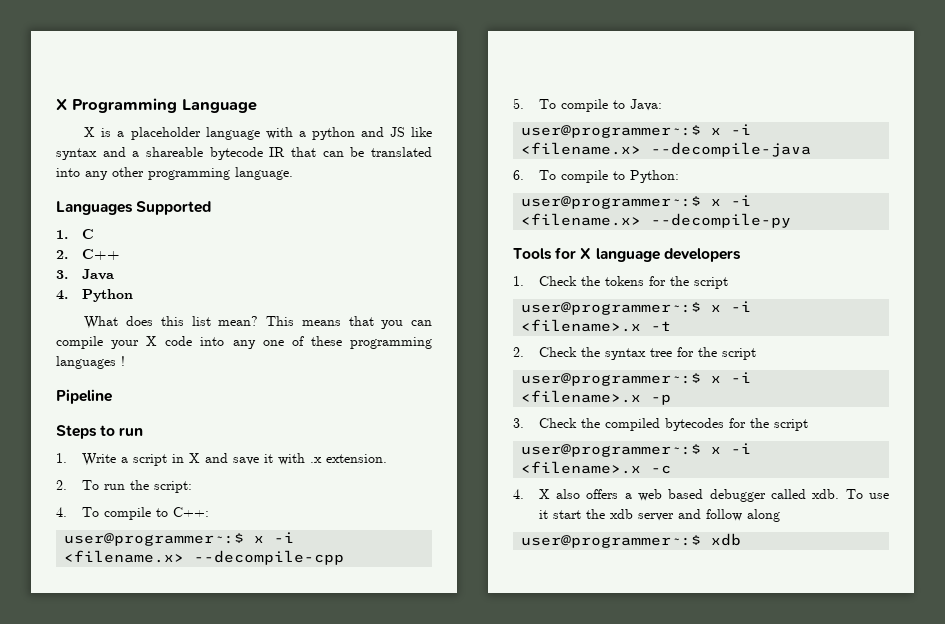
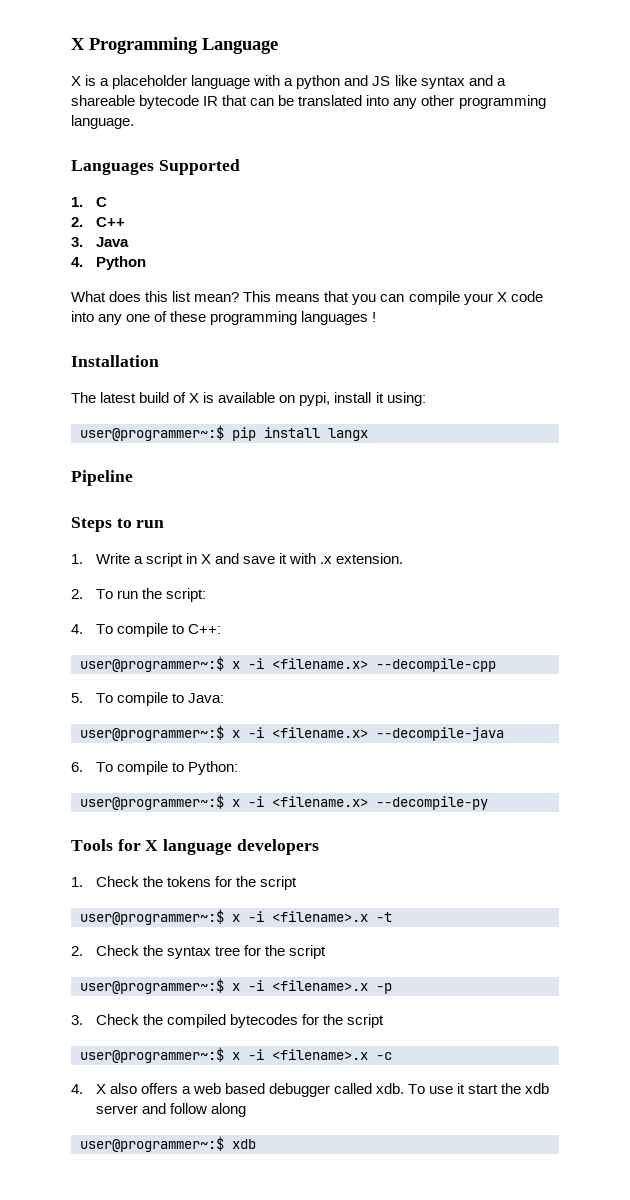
(125, 361) none -> [71,355,159,367] [71,392,426,406] [80,425,368,441] // Installation // The latest build of X is available on pypi, install it using: // user@programmer~:$ pip install langx

